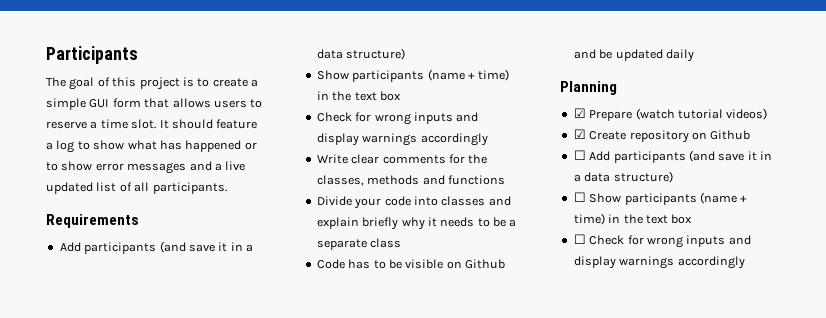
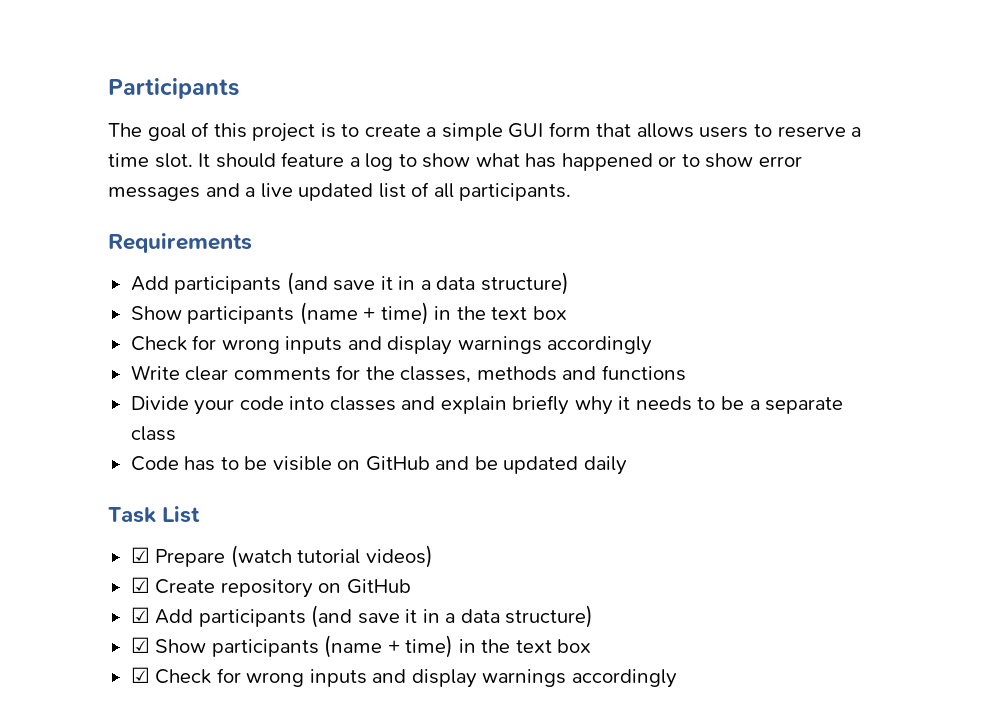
[465,259,505,269] Github -> [365,456,430,471] GitHub
[560,81,617,95] Planning -> [108,506,201,523] Task List
[710,130,751,140] [573,150,772,163] [573,171,673,183] [573,192,748,205] [573,213,693,225] [573,234,586,244] Github // ☐ Add participants (and save it in a data structure) // ☐ Show participants (name + time) in the text box // ☐ -> [346,579,411,594] [130,605,594,628] [130,635,592,658] [130,667,150,683] GitHub // ☑ Add participants (and save it in a data structure) // ☑ Show participants (name + time) in the text box // ☑

